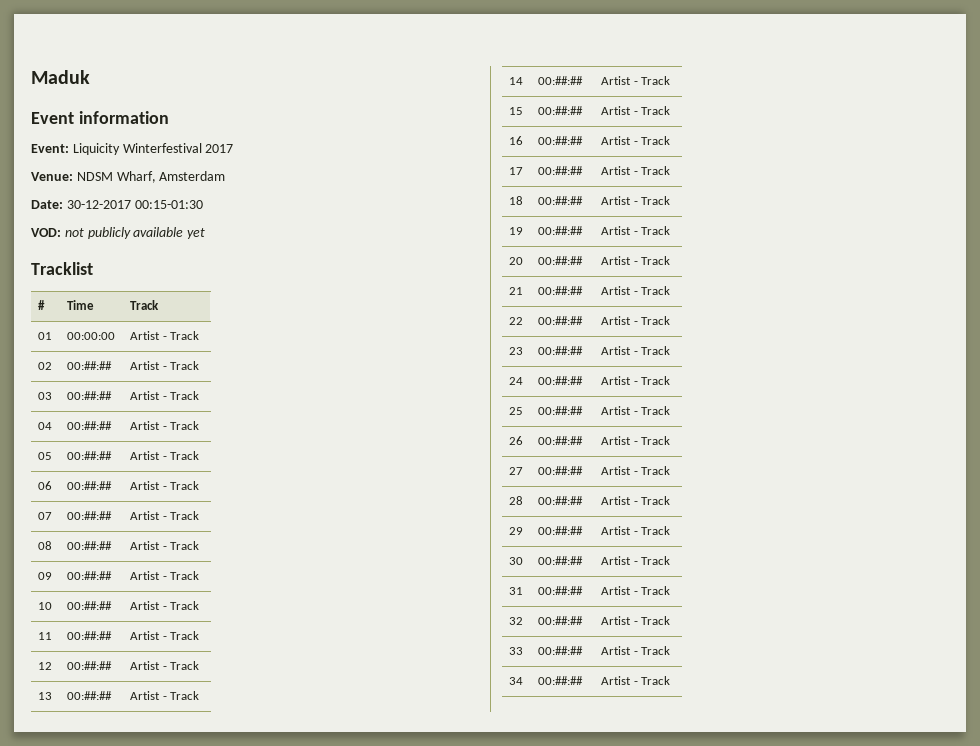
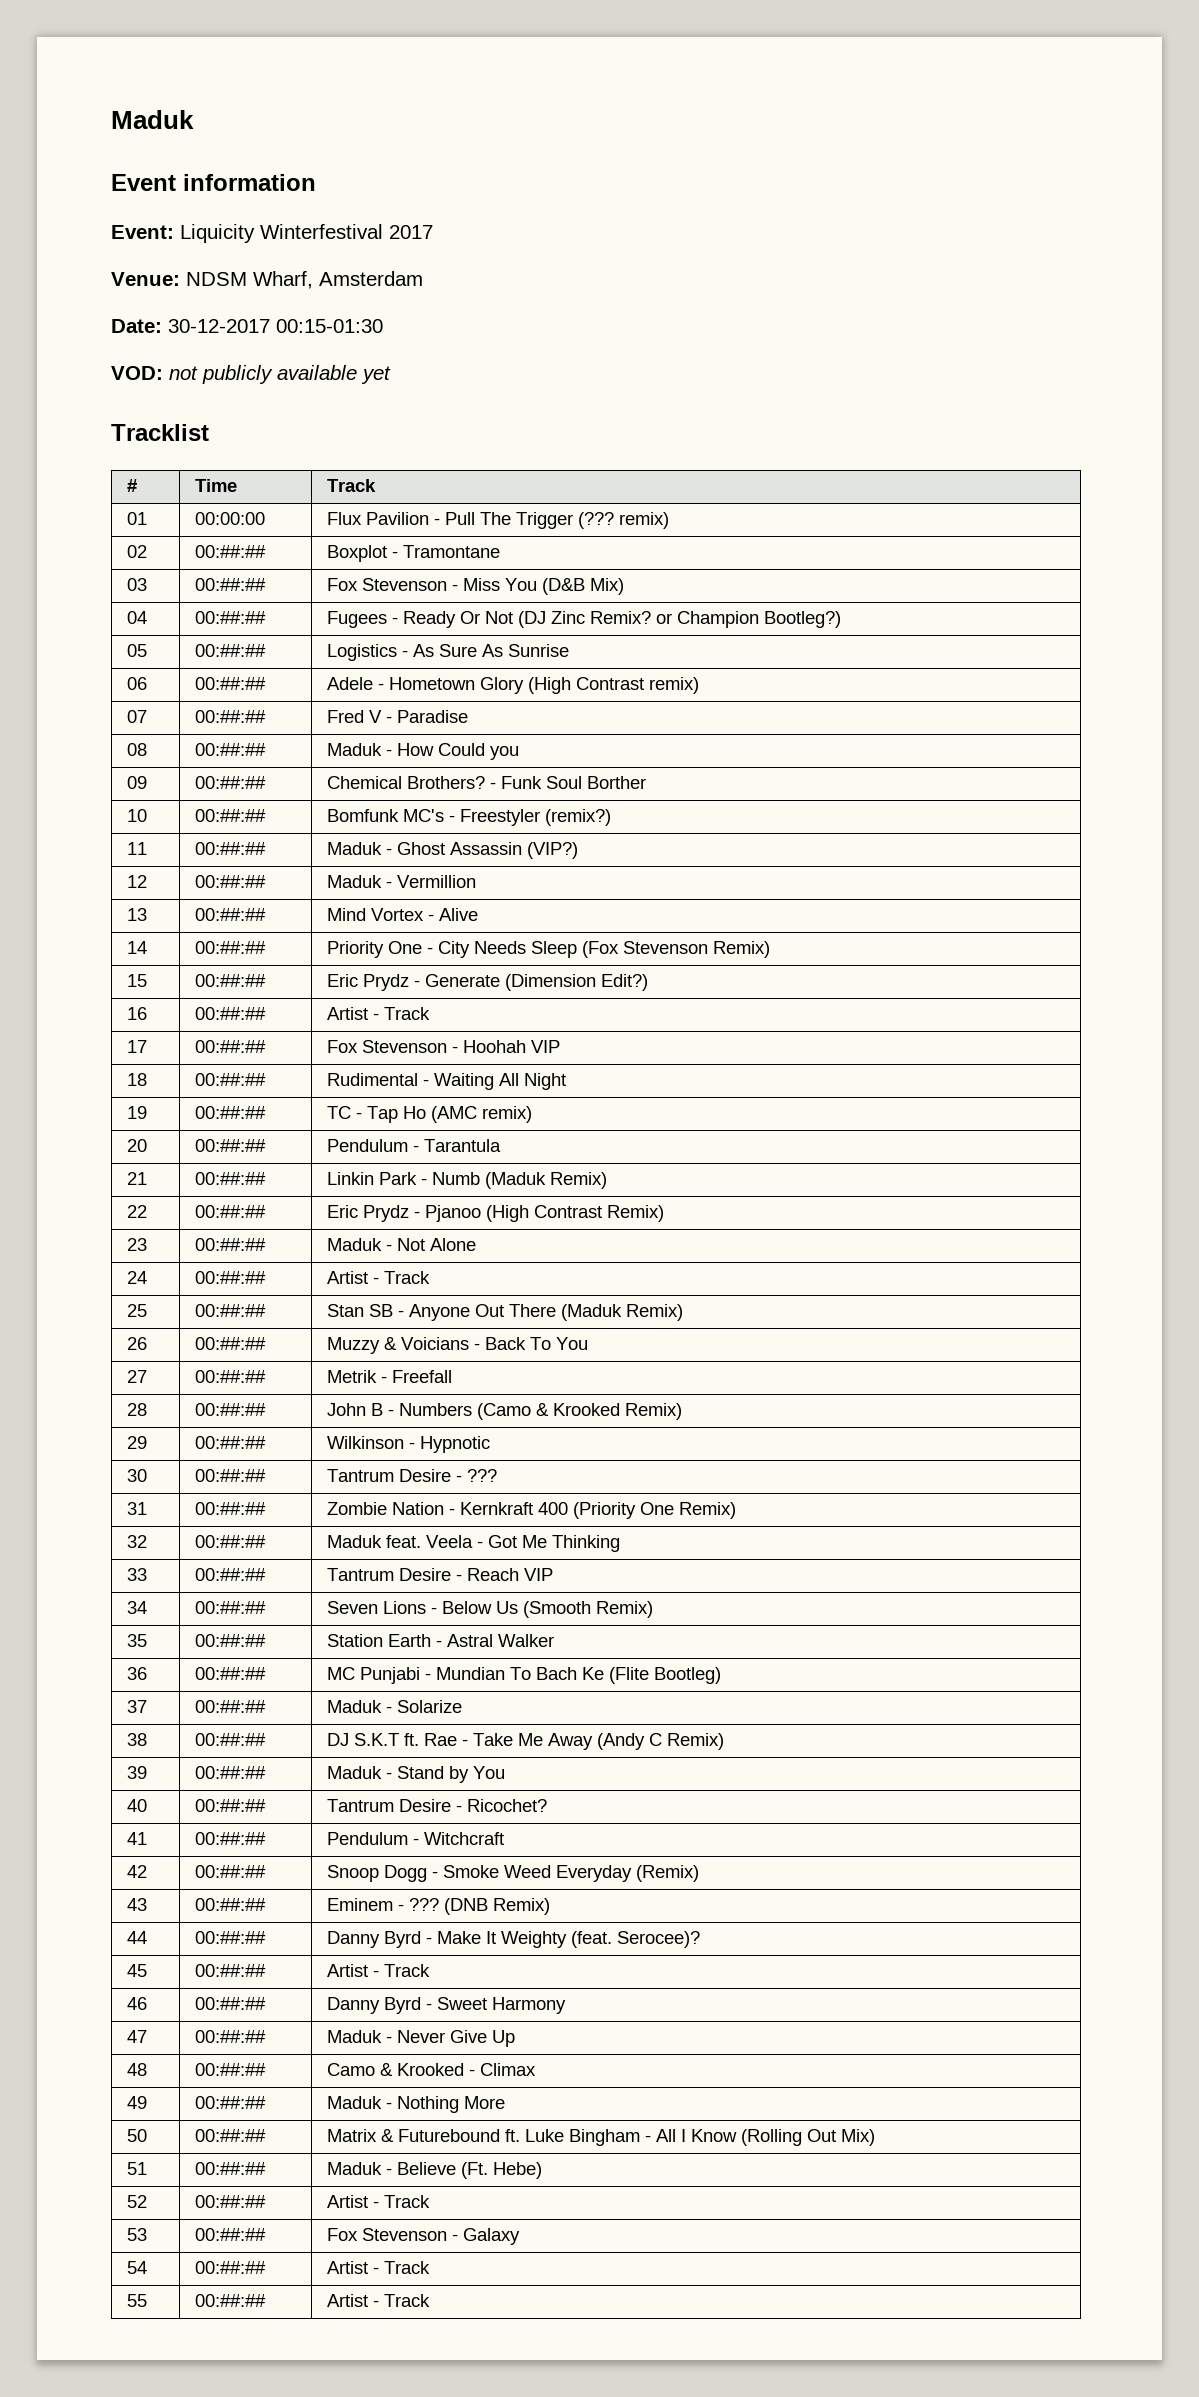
[130,331,199,340] Artist - Track -> [327,512,670,529] Flux Pavilion - Pull The Trigger (??? remix)
[130,361,199,370] Artist - Track -> [327,545,501,562] Boxplot - Tramontane
[130,391,199,400] [38,422,53,430] [67,421,113,430] [130,421,199,430] [38,452,53,460] [67,451,113,460] [130,451,199,460] [38,481,53,490] [67,481,113,490] [130,481,199,490] [38,512,53,520] [67,511,113,520] [130,511,199,520] [38,541,53,550] [67,541,113,550] [130,541,199,550] [38,572,53,580] [67,571,113,580] [130,571,199,580] [38,602,53,610] [67,601,113,610] [130,601,199,610] [38,632,53,640] [67,631,113,640] [130,631,199,640] Artist - Track // 04 | 00:##:## | Artist - Track // 05 | 00:##:## | Artist - Track // 06 | 00:##:## | Artist - Track // 07 | 00:##:## | Artist - Track // 08 | 00:##:## | Artist - Track // 09 | 00:##:## | Artist - Track // 10 | 00:##:## | Artist - Track // 11 | 00:##:## | Artist - Track -> [327,578,625,595] [127,611,148,624] [195,611,267,624] [327,611,842,628] [127,644,148,657] [195,644,267,657] [327,644,570,661] [127,677,148,690] [195,677,267,690] [327,677,700,694] [127,710,148,723] [195,710,267,723] [327,710,469,723] [127,743,148,756] [195,743,267,756] [327,743,520,760] [127,776,148,789] [195,776,267,789] [327,776,647,789] [127,809,148,822] [195,809,267,822] [327,809,612,826] [127,842,148,855] [195,842,267,855] [327,842,579,859] Fox Stevenson - Miss You (D&B Mix) // 04 | 00:##:## | Fugees - Ready Or Not (DJ Zinc Remix? or Champion Bootleg?) // 05 | 00:##:## | Logistics - As Sure As Sunrise // 06 | 00:##:## | Adele - Hometown Glory (High Contrast remix) // 07 | 00:##:## | Fred V - Paradise // 08 | 00:##:## | Maduk - How Could you // 09 | 00:##:## | Chemical Brothers? - Funk Soul Borther // 10 | 00:##:## | Bomfunk MC's - Freestyler (remix?) // 11 | 00:##:## | Maduk - Ghost Assassin (VIP?)
[130,661,199,670] Artist - Track -> [327,875,477,888] Maduk - Vermillion
[130,691,199,700] [509,77,524,85] [538,76,584,85] [601,76,670,85] [509,107,524,115] [538,106,584,115] [601,106,670,115] Artist - Track // 14 | 00:##:## | Artist - Track // 15 | 00:##:## | Artist - Track -> [327,908,479,921] [127,941,148,954] [195,941,267,954] [327,941,771,958] [127,974,148,987] [195,974,267,987] [327,974,649,991] Mind Vortex - Alive // 14 | 00:##:## | Priority One - City Needs Sleep (Fox Stevenson Remix) // 15 | 00:##:## | Eric Prydz - Generate (Dimension Edit?)
[601,166,670,175] [509,196,524,205] [538,196,584,205] [601,196,670,205] [509,227,524,235] [538,226,584,235] [601,226,670,235] Artist - Track // 18 | 00:##:## | Artist - Track // 19 | 00:##:## | Artist - Track -> [327,1040,561,1053] [127,1073,148,1086] [195,1073,267,1086] [327,1073,567,1090] [127,1106,148,1119] [195,1106,267,1119] [327,1106,533,1123] Fox Stevenson - Hoohah VIP // 18 | 00:##:## | Rudimental - Waiting All Night // 19 | 00:##:## | TC - Tap Ho (AMC remix)
[601,256,670,265] Artist - Track -> [327,1139,502,1152] Pendulum - Tarantula
[601,286,670,295] [509,317,524,325] [538,316,584,325] [601,316,670,325] [509,347,524,355] [538,346,584,355] [601,346,670,355] Artist - Track // 22 | 00:##:## | Artist - Track // 23 | 00:##:## | Artist - Track -> [327,1172,608,1189] [127,1205,148,1218] [195,1205,267,1218] [327,1205,665,1222] [127,1238,148,1251] [195,1238,267,1251] [327,1238,477,1251] Linkin Park - Numb (Maduk Remix) // 22 | 00:##:## | Eric Prydz - Pjanoo (High Contrast Remix) // 23 | 00:##:## | Maduk - Not Alone
[601,406,670,415] [509,436,524,445] [538,436,584,445] [601,436,670,445] [509,467,524,475] [538,466,584,475] [601,466,670,475] [509,496,524,505] [538,496,584,505] [601,496,670,505] [509,527,524,535] [538,526,584,535] [601,526,670,535] [509,557,524,565] [538,556,584,565] [601,556,670,565] [509,587,524,595] [538,586,584,595] [601,586,670,595] [509,617,524,625] [538,616,584,625] [601,616,670,625] [509,647,524,655] [538,646,584,655] [601,646,670,655] [509,677,524,685] [538,676,584,685] [601,676,670,685] Artist - Track // 26 | 00:##:## | Artist - Track // 27 | 00:##:## | Artist - Track // 28 | 00:##:## | Artist - Track // 29 | 00:##:## | Artist - Track // 30 | 00:##:## | Artist - Track // 31 | 00:##:## | Artist - Track // 32 | 00:##:## | Artist - Track // 33 | 00:##:## | Artist - Track // 34 | 00:##:## | Artist - Track -> [327,1304,684,1321] [127,1337,148,1350] [195,1337,267,1350] [327,1337,589,1354] [127,1370,148,1383] [195,1370,267,1383] [327,1370,453,1383] [127,1403,148,1416] [195,1403,267,1416] [327,1403,683,1420] [127,1436,148,1449] [195,1436,267,1449] [327,1436,491,1453] [127,1469,148,1482] [195,1469,267,1482] [327,1469,498,1482] [127,1502,148,1515] [195,1502,267,1515] [327,1502,737,1519] [127,1535,148,1548] [195,1535,267,1548] [327,1535,621,1552] [127,1568,148,1581] [195,1568,267,1581] [327,1568,554,1581] [127,1601,148,1614] [195,1601,267,1614] [327,1601,654,1618] [127,1634,148,1647] [195,1634,267,1647] [327,1634,555,1647] [127,1667,148,1680] [195,1667,267,1680] [327,1667,722,1684] [127,1700,148,1713] [195,1700,267,1713] [327,1700,463,1713] [127,1733,148,1746] [195,1733,267,1746] [327,1733,725,1750] [127,1766,148,1779] [195,1766,267,1779] [327,1766,506,1783] [127,1799,148,1812] [195,1799,267,1812] [327,1799,548,1812] [127,1832,148,1845] [195,1832,267,1845] [327,1832,505,1845] [127,1865,148,1878] [195,1865,267,1878] [327,1865,700,1882] [127,1898,148,1911] [195,1898,267,1911] [327,1898,551,1915] [127,1931,148,1944] [195,1931,267,1944] [327,1931,701,1948] [127,1964,148,1977] [195,1964,267,1977] [327,1964,431,1977] [127,1997,148,2010] [195,1997,267,2010] [327,1997,567,2014] [127,2030,148,2043] [195,2030,267,2043] [327,2030,516,2047] [127,2063,148,2076] [195,2063,267,2076] [327,2063,537,2076] [127,2096,148,2109] [195,2096,267,2109] [327,2096,506,2113] [127,2129,148,2142] [195,2129,267,2142] [327,2129,876,2146] [127,2162,148,2175] [195,2162,267,2175] [327,2162,543,2179] [127,2195,148,2208] [195,2195,267,2208] [327,2195,431,2208] [127,2228,148,2241] [195,2228,267,2241] [327,2228,521,2245] [127,2261,148,2274] [195,2261,267,2274] [327,2261,431,2274] [127,2294,148,2307] [195,2294,267,2307] [327,2294,431,2307] Stan SB - Anyone Out There (Maduk Remix) // 26 | 00:##:## | Muzzy & Voicians - Back To You // 27 | 00:##:## | Metrik - Freefall // 28 | 00:##:## | John B - Numbers (Camo & Krooked Remix) // 29 | 00:##:## | Wilkinson - Hypnotic // 30 | 00:##:## | Tantrum Desire - ??? // 31 | 00:##:## | Zombie Nation - Kernkraft 400 (Priority One Remix) // 32 | 00:##:## | Maduk feat. Veela - Got Me Thinking // 33 | 00:##:## | Tantrum Desire - Reach VIP // 34 | 00:##:## | Seven Lions - Below Us (Smooth Remix) // 35 | 00:##:## | Station Earth - Astral Walker // 36 | 00:##:## | MC Punjabi - Mundian To Bach Ke (Flite Bootleg) // 37 | 00:##:## | Maduk - Solarize // 38 | 00:##:## | DJ S.K.T ft. Rae - Take Me Away (Andy C Remix) // 39 | 00:##:## | Maduk - Stand by You // 40 | 00:##:## | Tantrum Desire - Ricochet? // 41 | 00:##:## | Pendulum - Witchcraft // 42 | 00:##:## | Snoop Dogg - Smoke Weed Everyday (Remix) // 43 | 00:##:## | Eminem - ??? (DNB Remix) // 44 | 00:##:## | Danny Byrd - Make It Weighty (feat. Serocee)? // 45 | 00:##:## | Artist - Track // 46 | 00:##:## | Danny Byrd - Sweet Harmony // 47 | 00:##:## | Maduk - Never Give Up // 48 | 00:##:## | Camo & Krooked - Climax // 49 | 00:##:## | Maduk - Nothing More // 50 | 00:##:## | Matrix & Futurebound ft. Luke Bingham - All I Know (Rolling Out Mix) // 51 | 00:##:## | Maduk - Believe (Ft. Hebe) // 52 | 00:##:## | Artist - Track // 53 | 00:##:## | Fox Stevenson - Galaxy // 54 | 00:##:## | Artist - Track // 55 | 00:##:## | Artist - Track

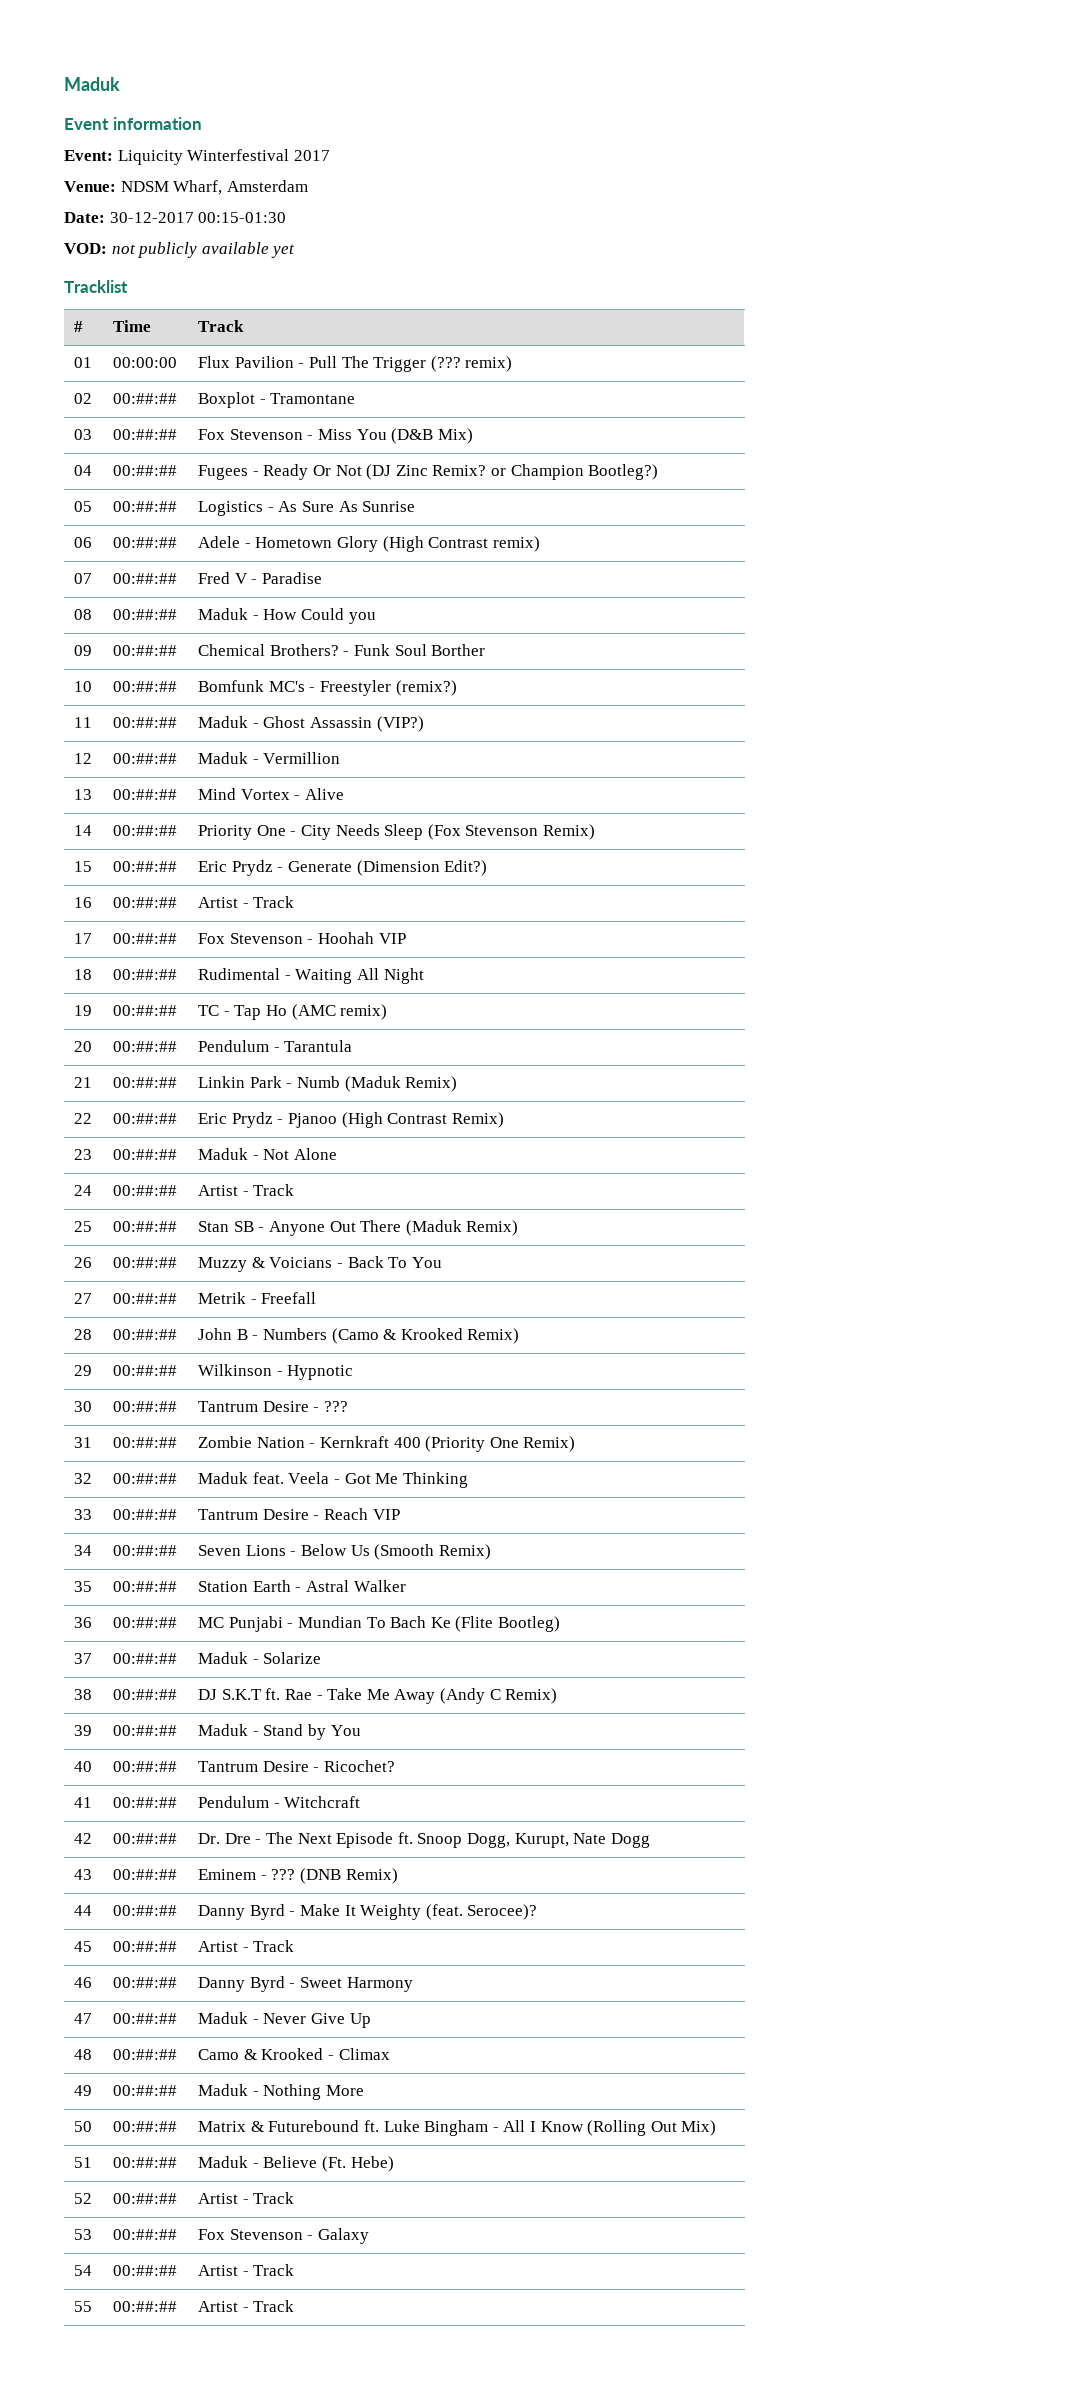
[327,1865,700,1882] Snoop Dogg - Smoke Weed Everyday (Remix) -> [198,1832,650,1848] Dr. Dre - The Next Episode ft. Snoop Dogg, Kurupt, Nate Dogg

